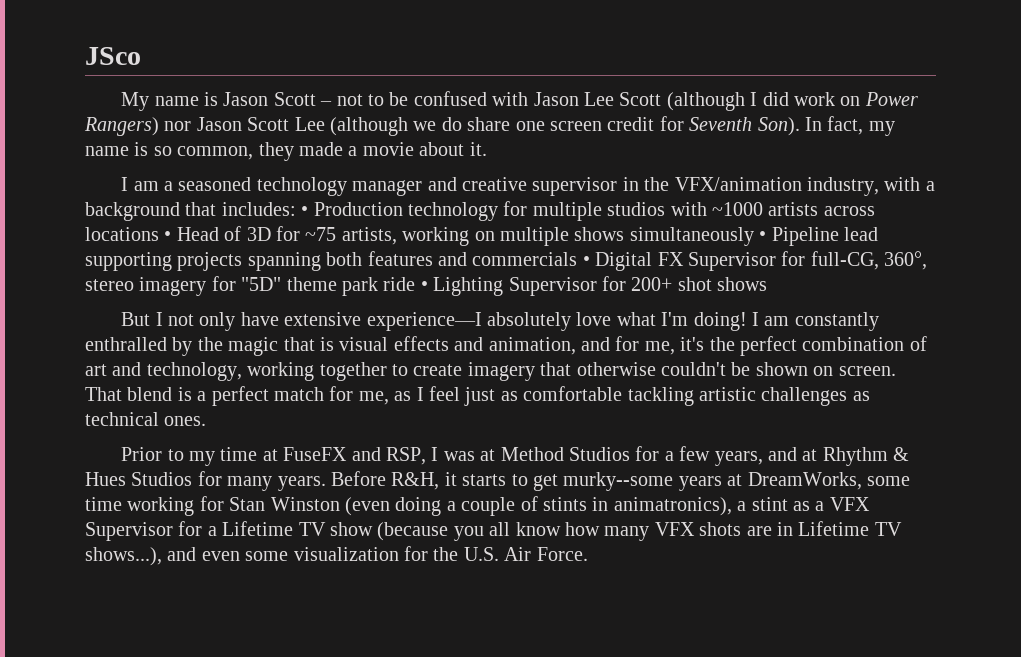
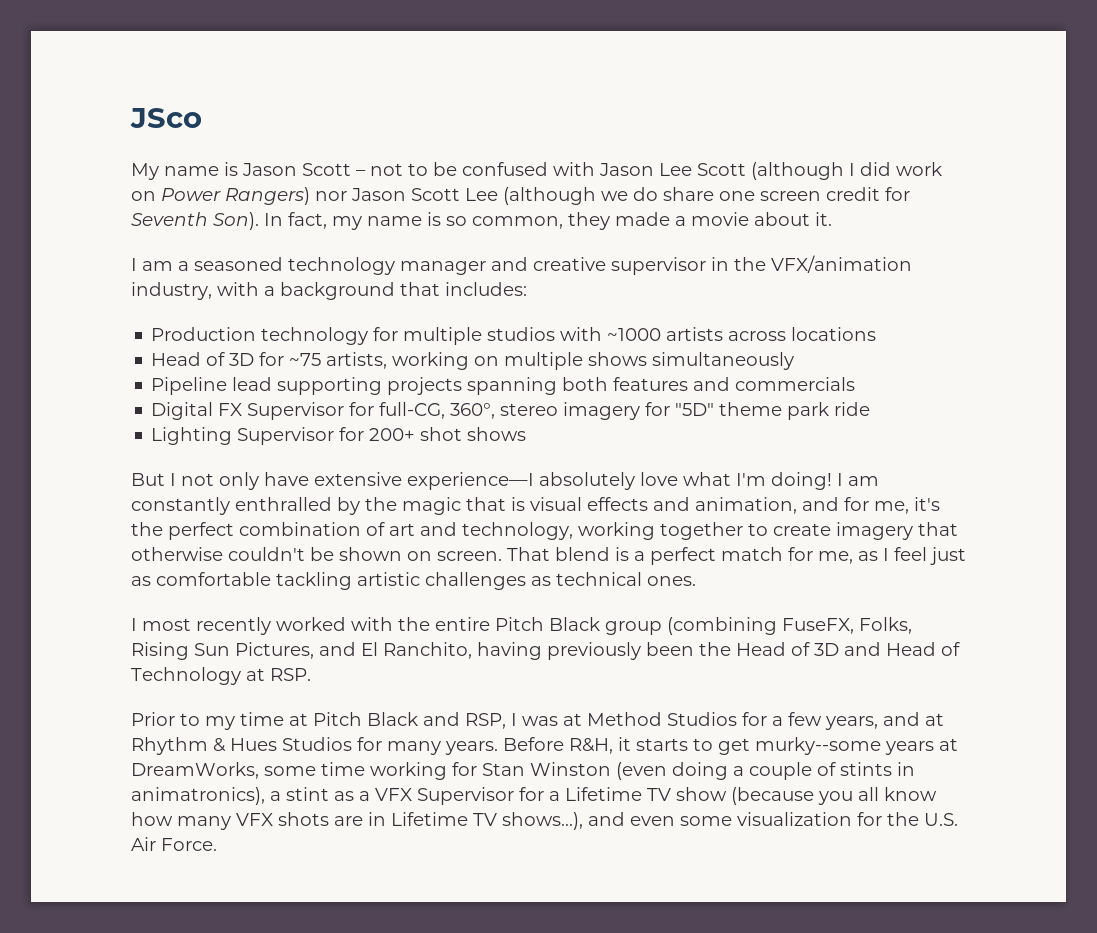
[301,206,309,216] • -> (527, 289) //
[164,231,172,241] • -> (877, 334) //
[759,231,767,241] • -> (795, 361) //
[582,256,590,266] • -> (856, 384) //
[420,281,428,291] • -> (871, 409) //
(207, 421) none -> [131,617,912,635] [131,642,960,660] [131,667,311,685] // I most recently worked with the entire Pitch Black group (combining FuseFX, Folks, Rising Sun Pictures, and El Ranchito, having previously been the Head of 3D and Head of Technology at RSP.
[283,447,348,461] FuseFX -> [313,712,418,726] Pitch Black

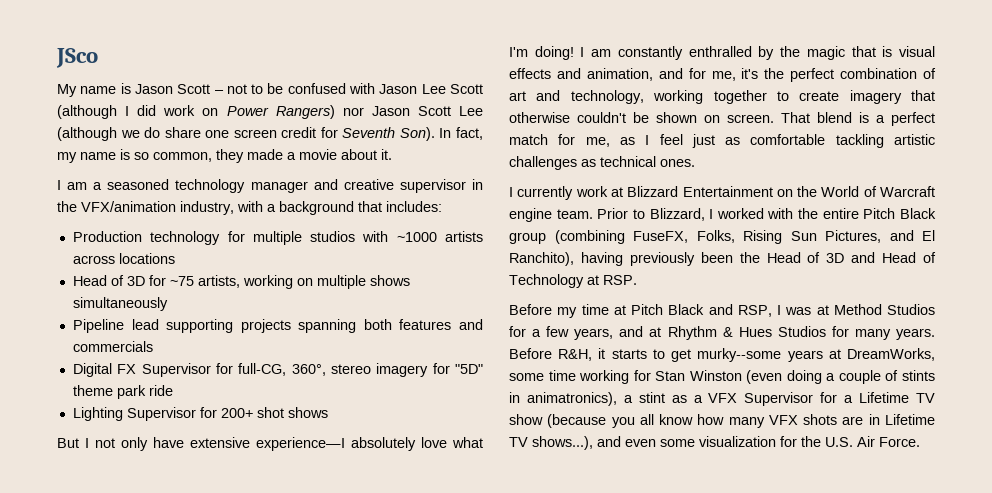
[142,617,271,635] most recently -> [517,186,935,200] [509,208,714,222] currently work at Blizzard Entertainment on the World of Warcraft engine team. Prior to Blizzard, I
[383,642,472,659] Ranchito, -> [509,252,574,266] Ranchito),
[131,712,200,726] Prior to -> [509,304,552,315] Before

